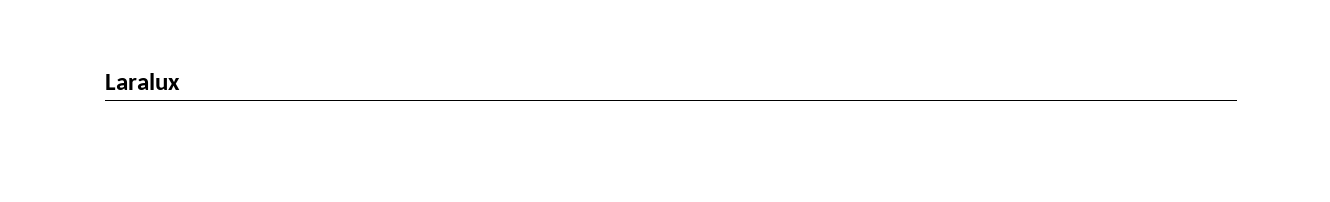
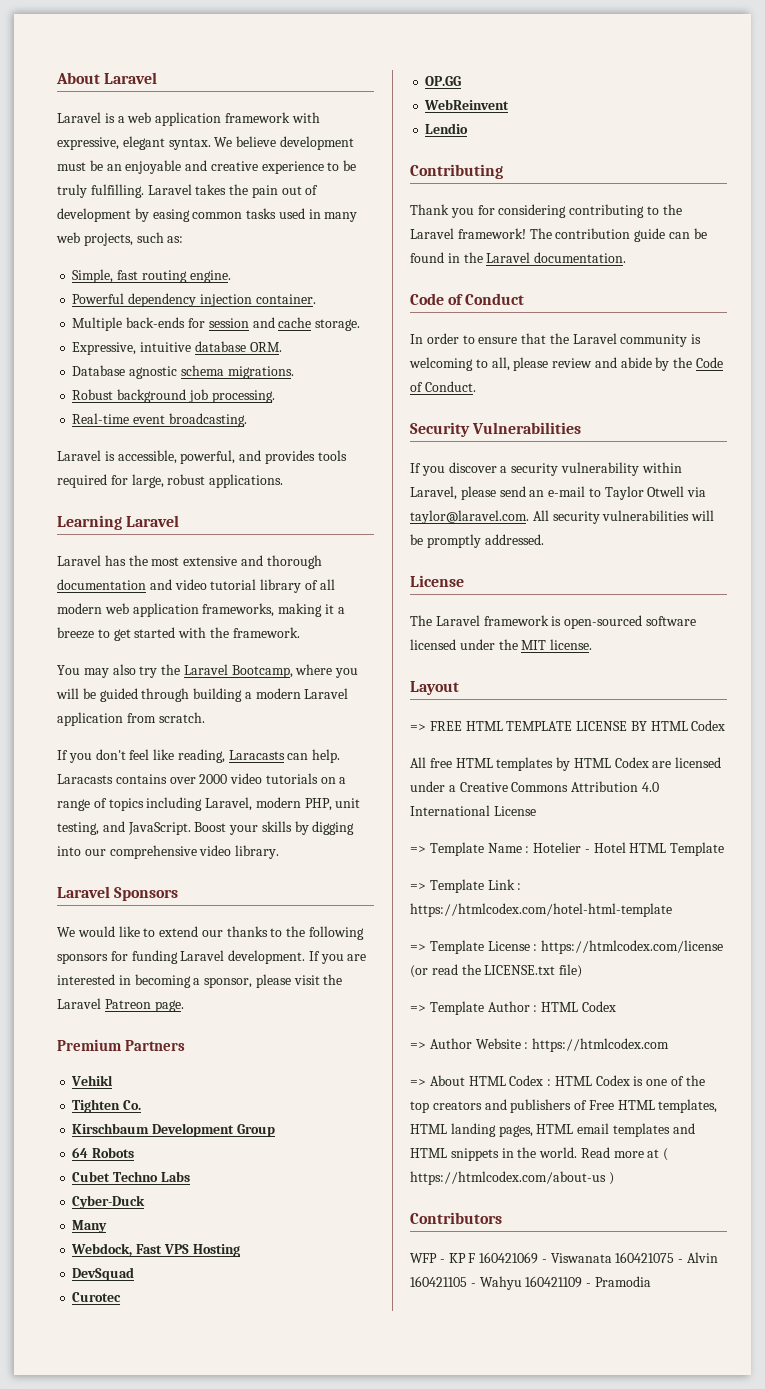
[105,73,180,90] Laralux -> [56,72,158,84] [57,112,320,126] [57,136,354,150] [57,160,357,174] [57,184,319,198] [57,208,358,222] [56,232,184,246] [72,269,231,283] [72,293,316,307] [72,317,361,331] [72,341,282,355] [72,365,294,379] [72,389,275,403] [72,413,247,427] [57,450,347,464] [57,474,284,488] [57,515,180,530] [57,555,322,569] [57,579,335,593] [57,603,345,617] [57,627,300,641] [57,664,359,678] [56,688,349,702] [57,712,205,726] [57,749,341,763] [57,773,347,784] [57,797,361,811] [57,821,355,835] [57,845,280,859] [57,886,179,901] [57,926,365,940] [57,950,367,964] [57,974,343,988] [57,998,184,1012] [57,1039,185,1051] [71,1075,114,1086] [72,1099,142,1113] [72,1123,275,1137] [72,1147,135,1158] [72,1171,190,1182] [72,1195,146,1209] [72,1220,108,1233] [71,1243,240,1257] [72,1267,135,1281] [72,1292,122,1302] [425,76,462,86] [424,99,510,110] [425,123,469,134] [410,164,503,179] [410,204,682,218] [410,228,707,242] [410,252,627,263] [410,293,525,305] [410,333,702,347] [409,357,724,371] [410,381,476,392] [410,422,582,437] [410,462,682,476] [410,486,707,500] [410,510,715,524] [410,534,544,548] [410,575,464,587] [410,615,696,629] [410,639,593,650] [410,681,459,695] [410,720,726,731] [410,757,722,771] [410,781,659,792] [410,805,536,816] [410,842,725,856] [410,879,522,893] [410,903,672,917] [410,940,724,954] [410,964,583,978] [410,1001,616,1015] [410,1038,670,1052] [410,1075,705,1086] [410,1099,718,1113] [410,1123,695,1137] [410,1147,669,1161] [410,1171,614,1185] [410,1212,502,1224] [410,1252,719,1264] [410,1276,651,1290] About Laravel // Laravel is a web application framework with expressive, elegant syntax. We believe development must be an enjoyable and creative experience to be truly fulfilling. Laravel takes the pain out of development by easing common tasks used in many web projects, such as: // Simple, fast routing engine. // Powerful dependency injection container. // Multiple back-ends for session and cache storage. // Expressive, intuitive database ORM. // Database agnostic schema migrations. // Robust background job processing. // Real-time event broadcasting. // Laravel is accessible, powerful, and provides tools required for large, robust applications. // Learning Laravel // Laravel has the most extensive and thorough documentation and video tutorial library of all modern web application frameworks, making it a breeze to get started with the framework. // You may also try the Laravel Bootcamp, where you will be guided through building a modern Laravel application from scratch. // If you don't feel like reading, Laracasts can help. Laracasts contains over 2000 video tutorials on a range of topics including Laravel, modern PHP, unit testing, and JavaScript. Boost your skills by digging into our comprehensive video library. // Laravel Sponsors // We would like to extend our thanks to the following sponsors for funding Laravel development. If you are interested in becoming a sponsor, please visit the Laravel Patreon page. // Premium Partners // Vehikl // Tighten Co. // Kirschbaum Development Group // 64 Robots // Cubet Techno Labs // Cyber-Duck // Many // Webdock, Fast VPS Hosting // DevSquad // Curotec // OP.GG // WebReinvent // Lendio // Contributing // Thank you for considering contributing to the Laravel framework! The contribution guide can be found in the Laravel documentation. // Code of Conduct // In order to ensure that the Laravel community is welcoming to all, please review and abide by the Code of Conduct. // Security Vulnerabilities // If you discover a security vulnerability within Laravel, please send an e-mail to Taylor Otwell via taylor@laravel.com. All security vulnerabilities will be promptly addressed. // License // The Laravel framework is open-sourced software licensed under the MIT license. // Layout // => FREE HTML TEMPLATE LICENSE BY HTML Codex // All free HTML templates by HTML Codex are licensed under a Creative Commons Attribution 4.0 International License // => Template Name : Hotelier - Hotel HTML Template // => Template Link : https://htmlcodex.com/hotel-html-template // => Template License : https://htmlcodex.com/license (or read the LICENSE.txt file) // => Template Author : HTML Codex // => Author Website : https://htmlcodex.com // => About HTML Codex : HTML Codex is one of the top creators and publishers of Free HTML templates, HTML landing pages, HTML email templates and HTML snippets in the world. Read more at ( https://htmlcodex.com/about-us ) // Contributors // WFP - KP F 160421069 - Viswanata 160421075 - Alvin 160421105 - Wahyu 160421109 - Pramodia

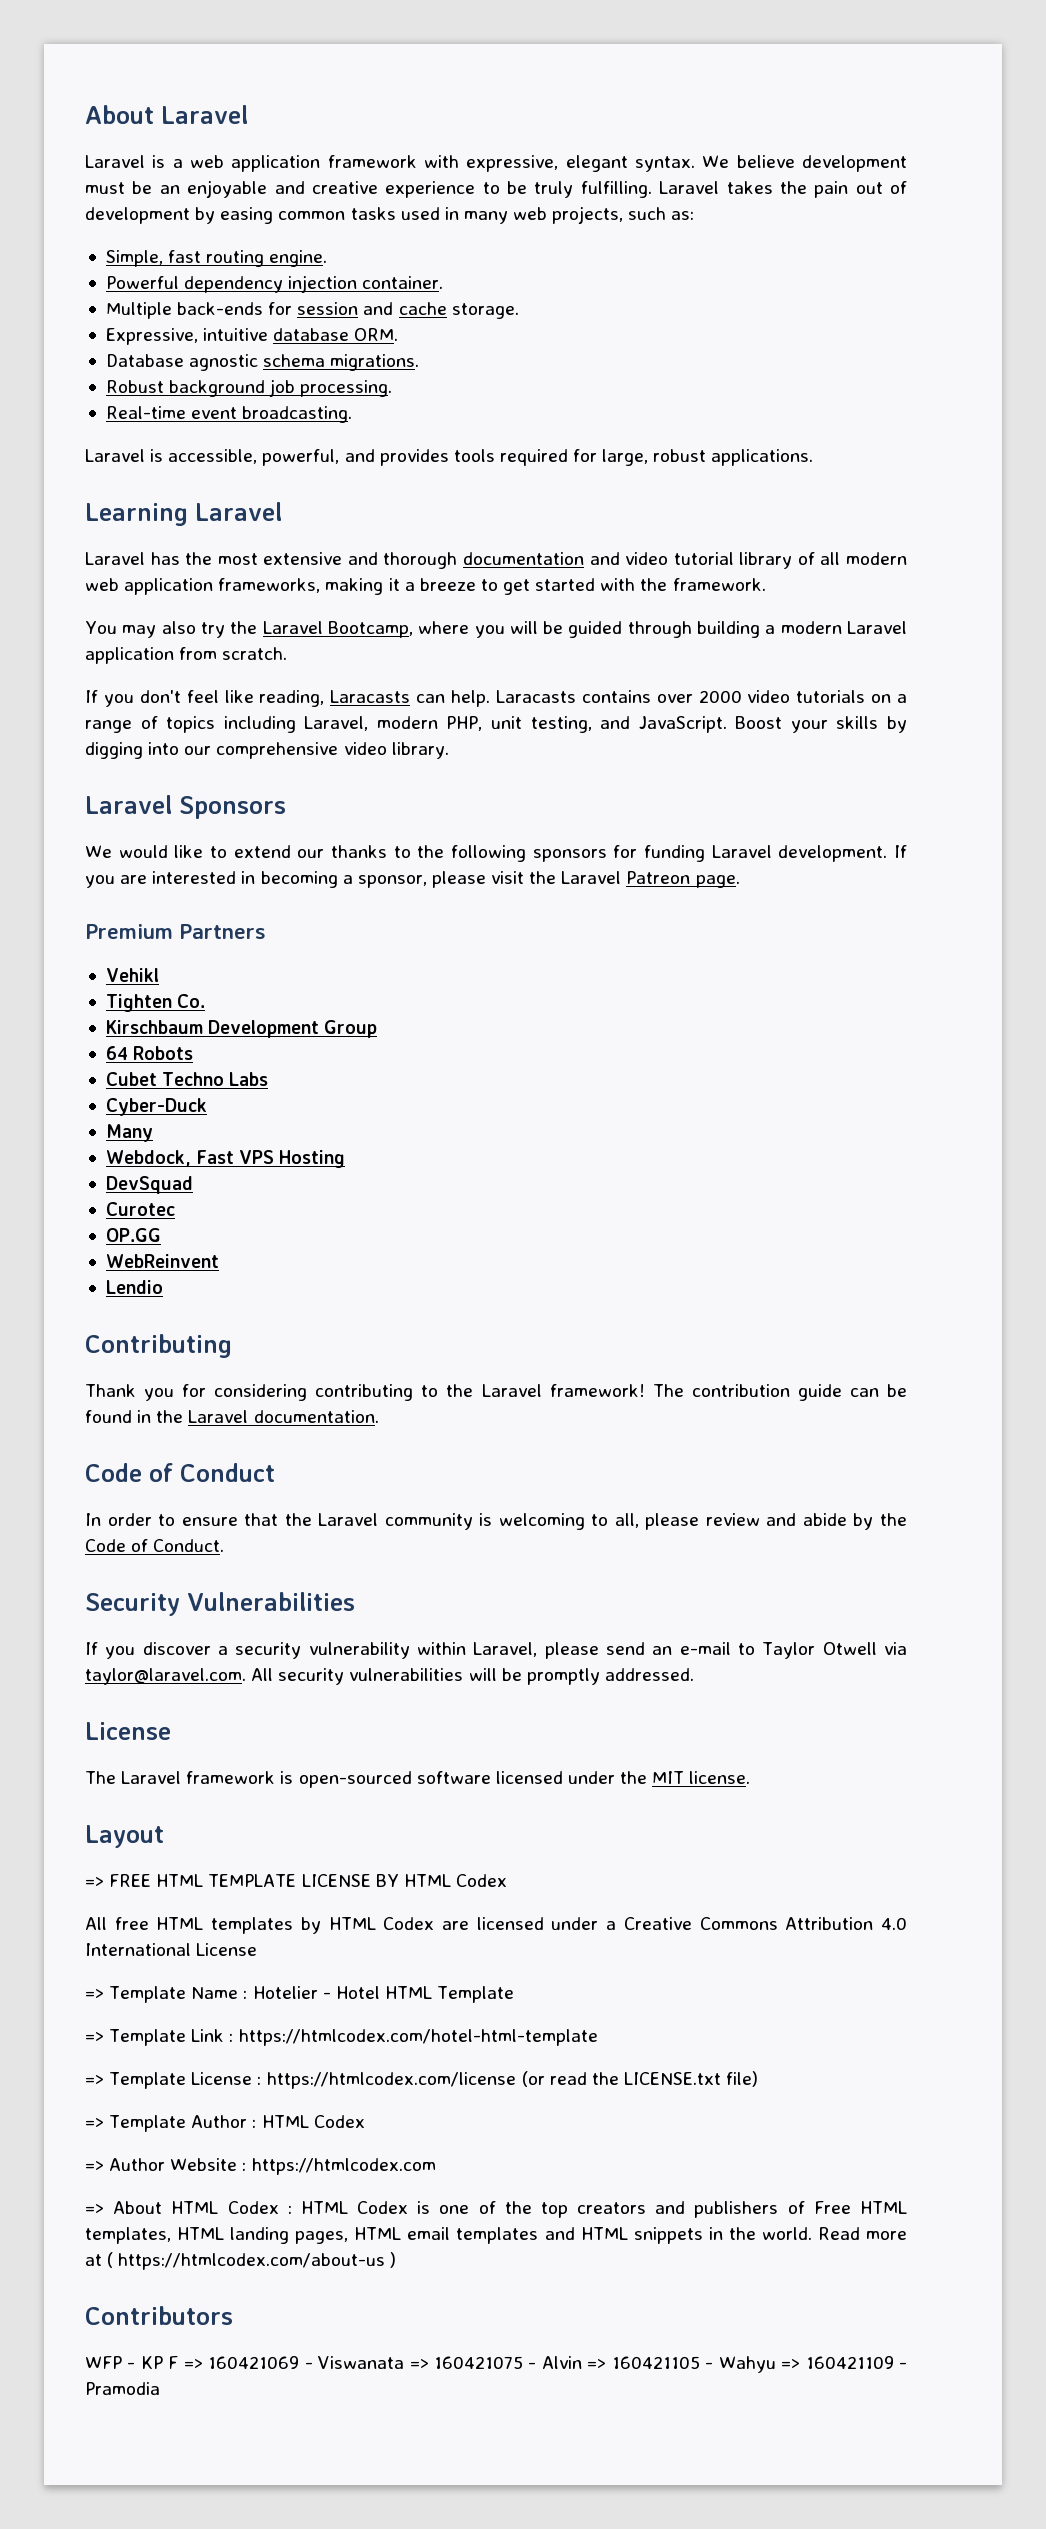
(476, 1258) none -> [183,2359,203,2369] =>
(612, 1258) none -> [409,2359,429,2369] =>
(719, 1257) none -> [587,2359,607,2369] =>
(522, 1283) none -> [781,2359,801,2369] =>

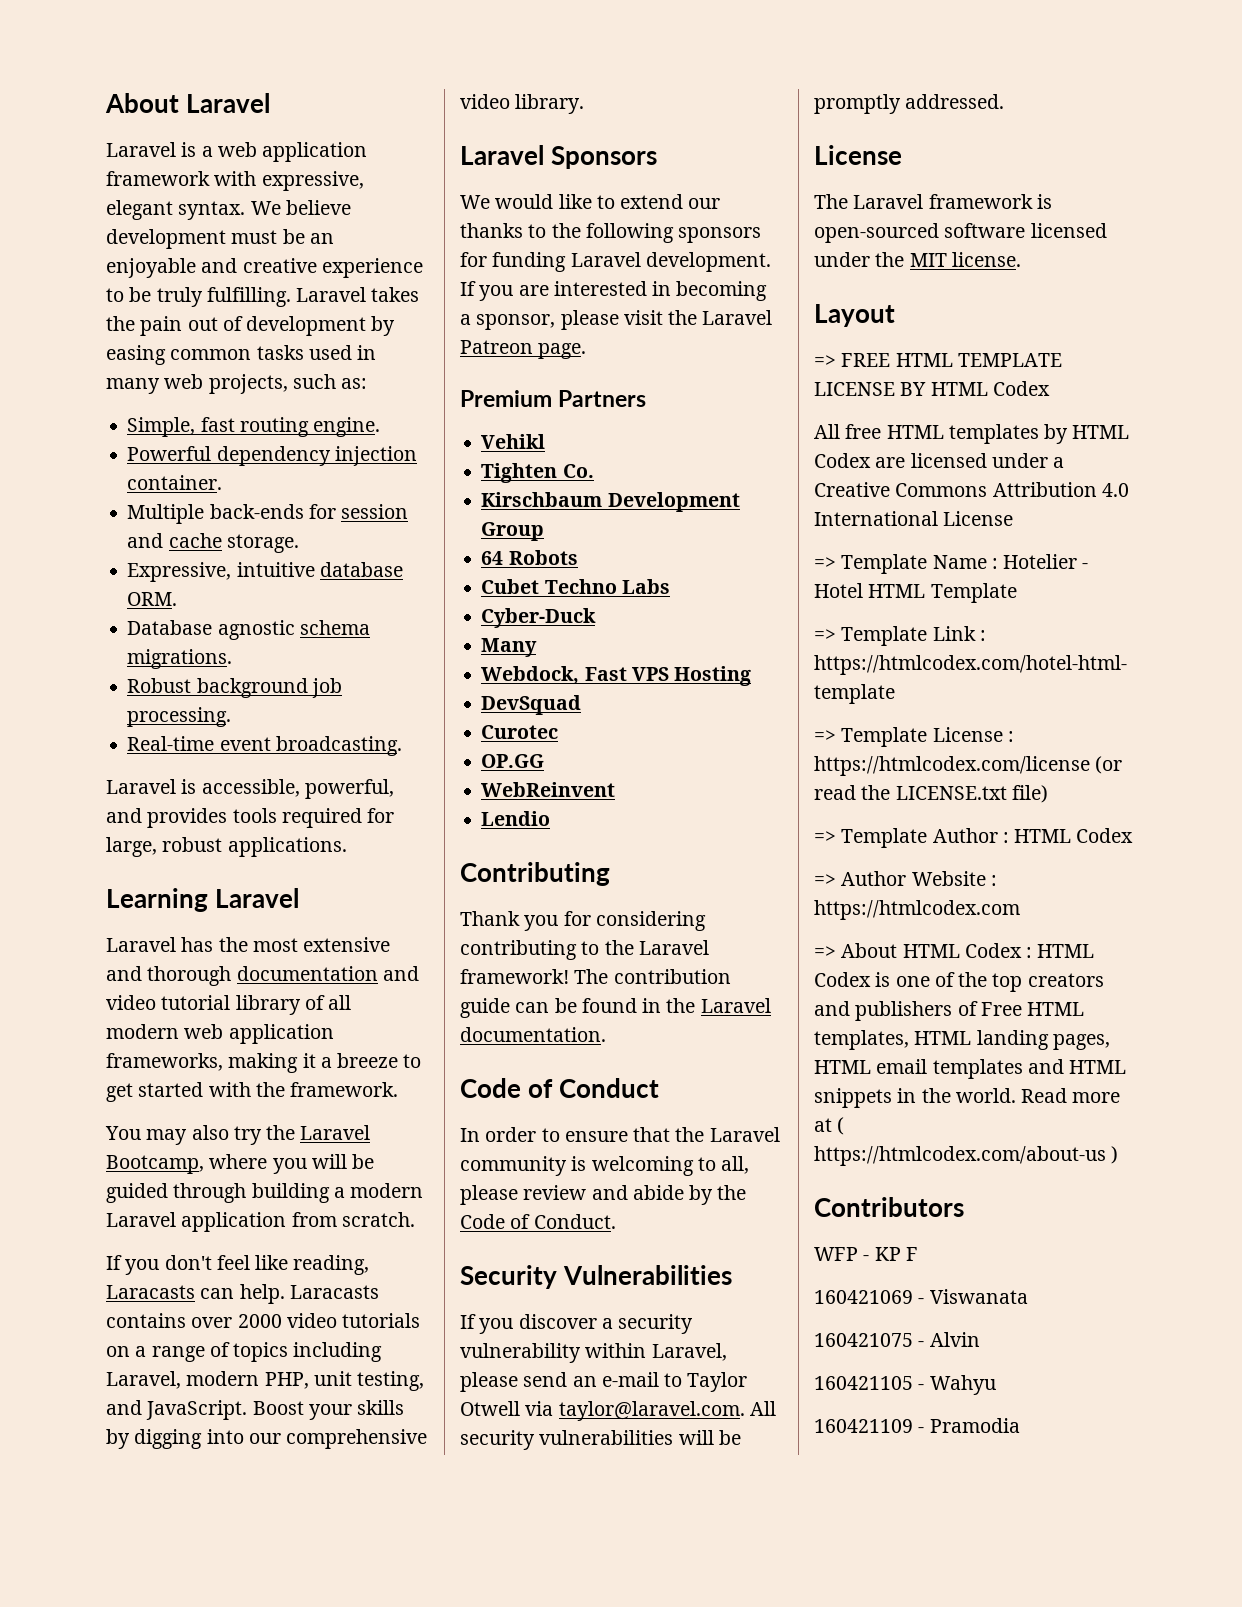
[183,2359,203,2369] => -> (918, 1254) //
[409,2359,429,2369] => -> (1028, 1296) //
[587,2359,607,2369] => -> (980, 1339) //
[781,2359,801,2369] => -> (996, 1385) //

